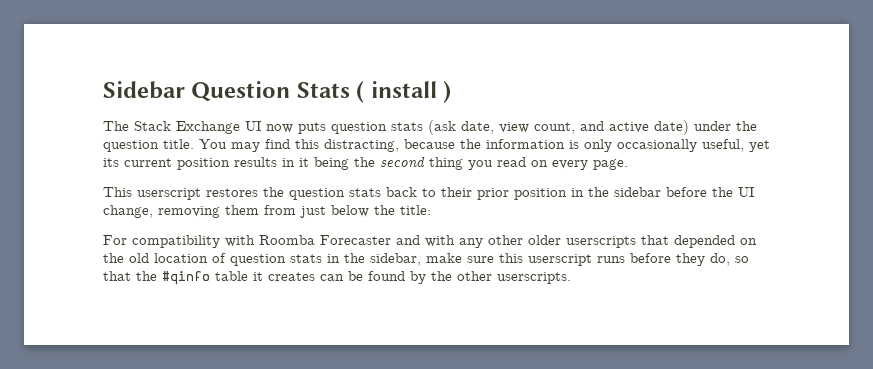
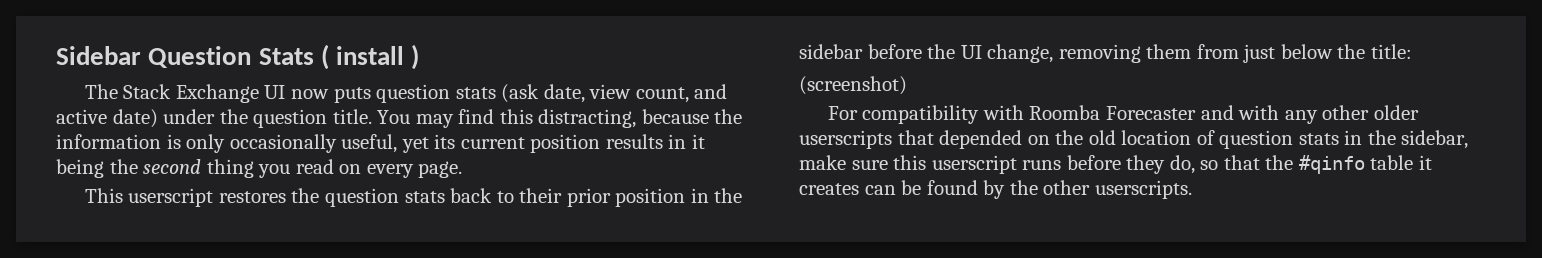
(431, 210) none -> [799,76,907,95] // (screenshot)

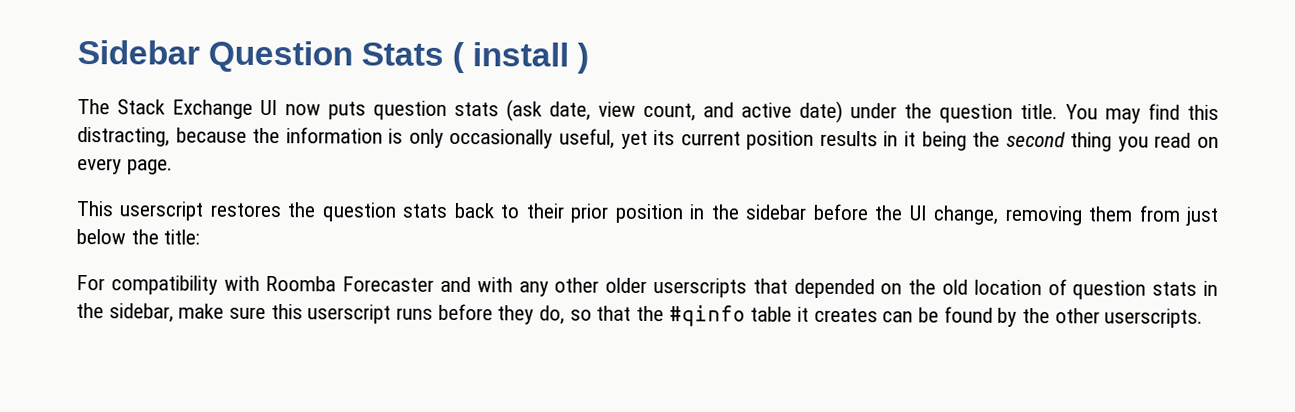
[799,76,907,95] // (screenshot) -> (201, 237) none

